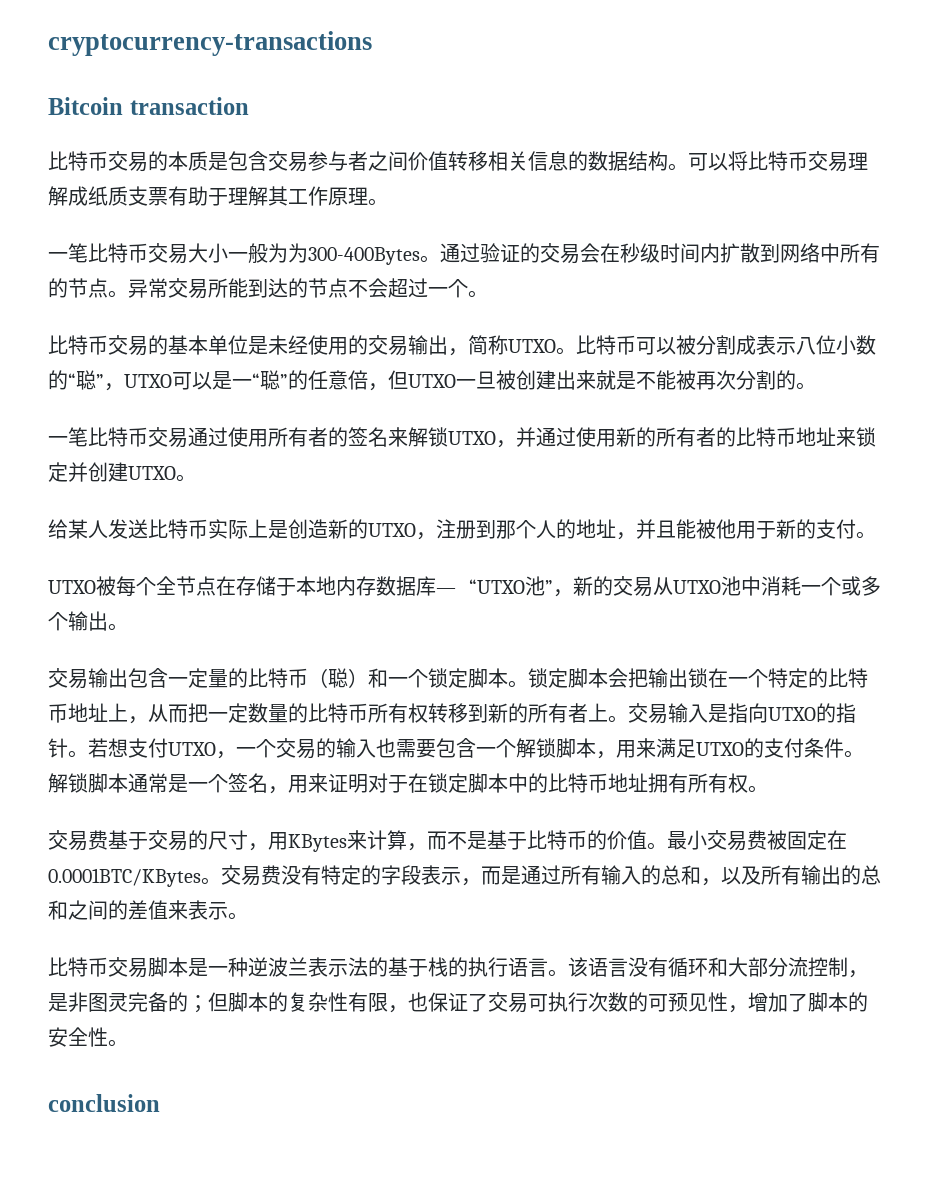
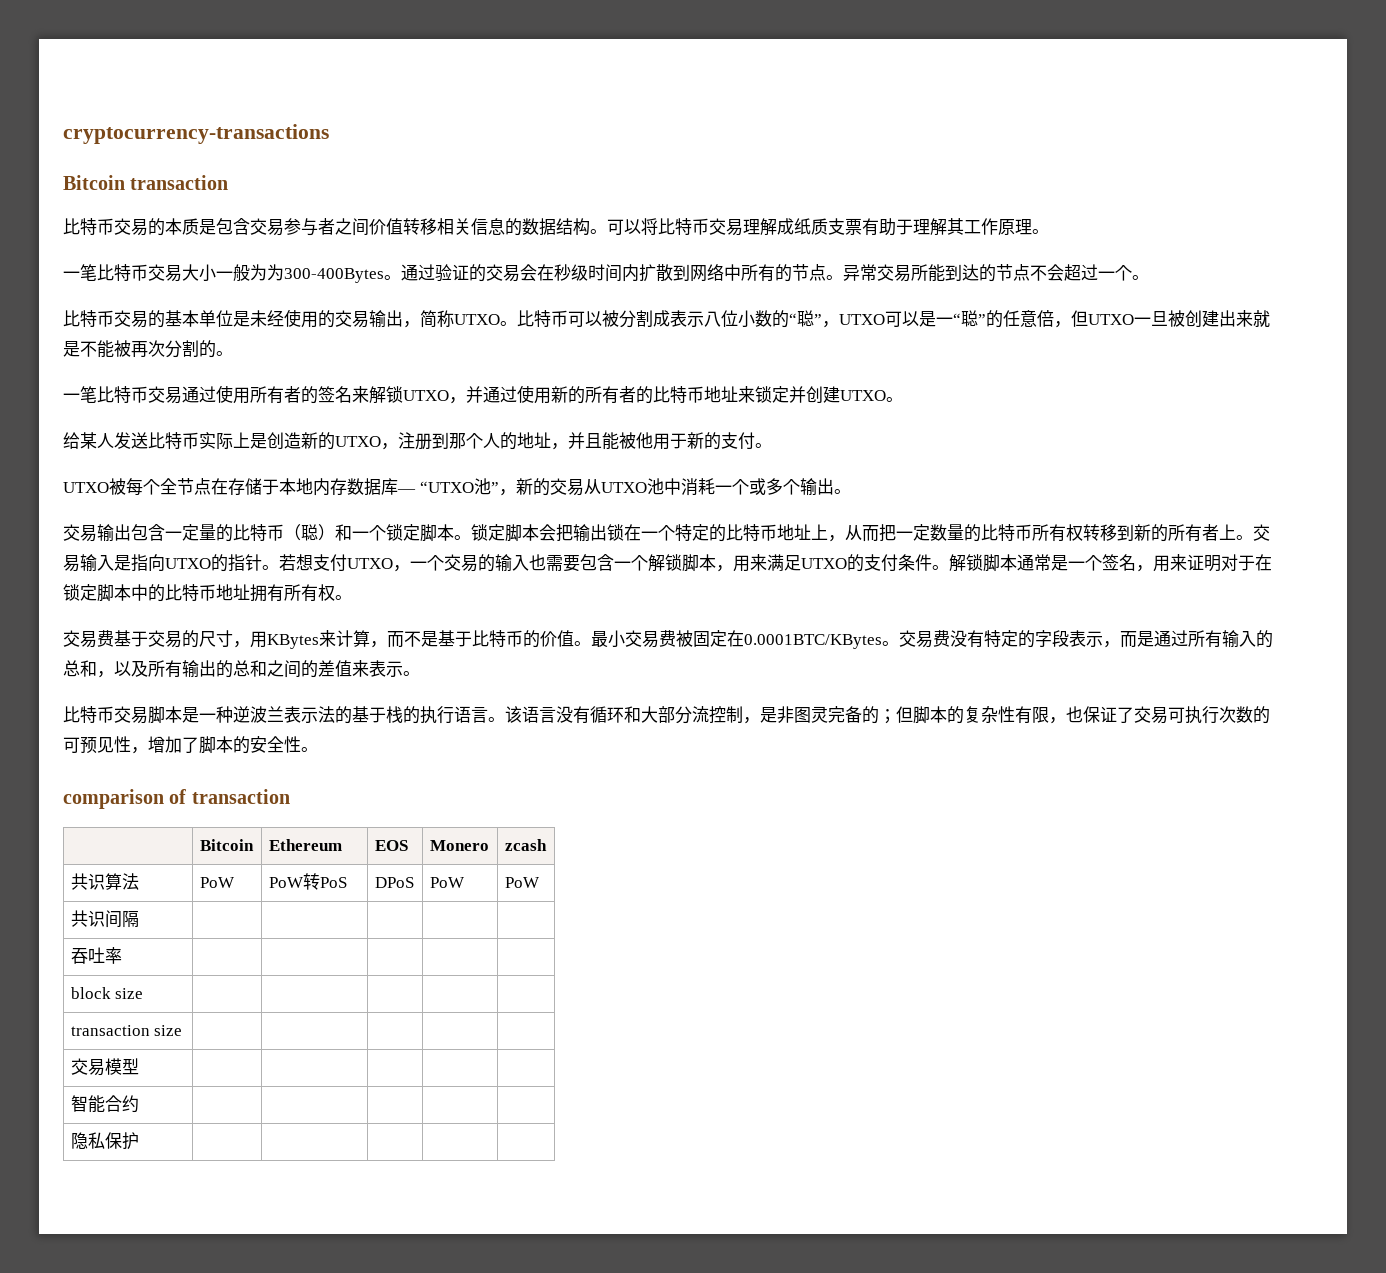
[48,1094,160,1112] conclusion -> [63,789,290,809] [199,839,254,851] [268,839,342,851] [374,840,408,851] [429,840,489,851] [504,839,547,851] [70,873,139,890] [199,877,235,888] [268,873,347,890] [374,877,414,888] [429,877,465,888] [504,877,540,888] [70,910,139,928] [70,947,122,964] [70,987,144,999] [70,1025,183,1036] [70,1058,139,1076] [70,1095,139,1113] [70,1132,139,1150] comparison of transaction // | Bitcoin | Ethereum | EOS | Monero | zcash // 共识算法 | PoW | PoW转PoS | DPoS | PoW | PoW // 共识间隔 | | | | | // 吞吐率 | | | | | // block size | | | | | // transaction size | | | | | // 交易模型 | | | | | // 智能合约 | | | | | // 隐私保护 | | | | |

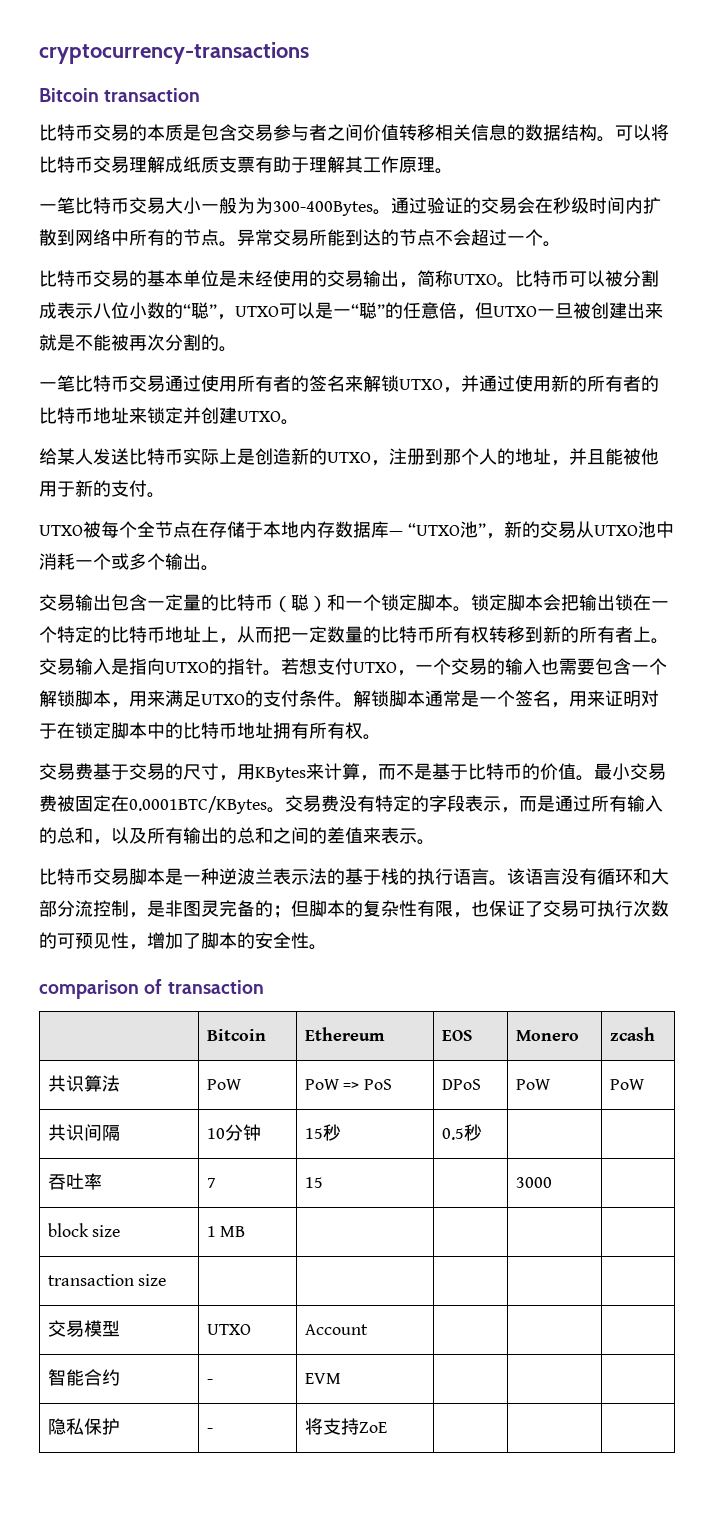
[302,873,320,890] 转 -> [343,1082,360,1090] =>
(139, 919) | | -> [206,1124,261,1141] [304,1124,341,1141] [441,1124,482,1141] 10分钟 | 15秒 | 0.5秒
(122, 955) | | | -> [206,1178,216,1188] [304,1177,323,1188] [515,1177,552,1188] 7 | 15 | | 3000
(144, 993) none -> [206,1226,246,1237] 1 MB
(139, 1066) | -> [206,1324,251,1335] [304,1324,368,1335] UTXO | Account
(139, 1104) | -> [206,1379,213,1384] [304,1373,341,1384] - | EVM
(139, 1141) | -> [206,1428,213,1433] [304,1418,387,1435] - | 将支持ZoE

